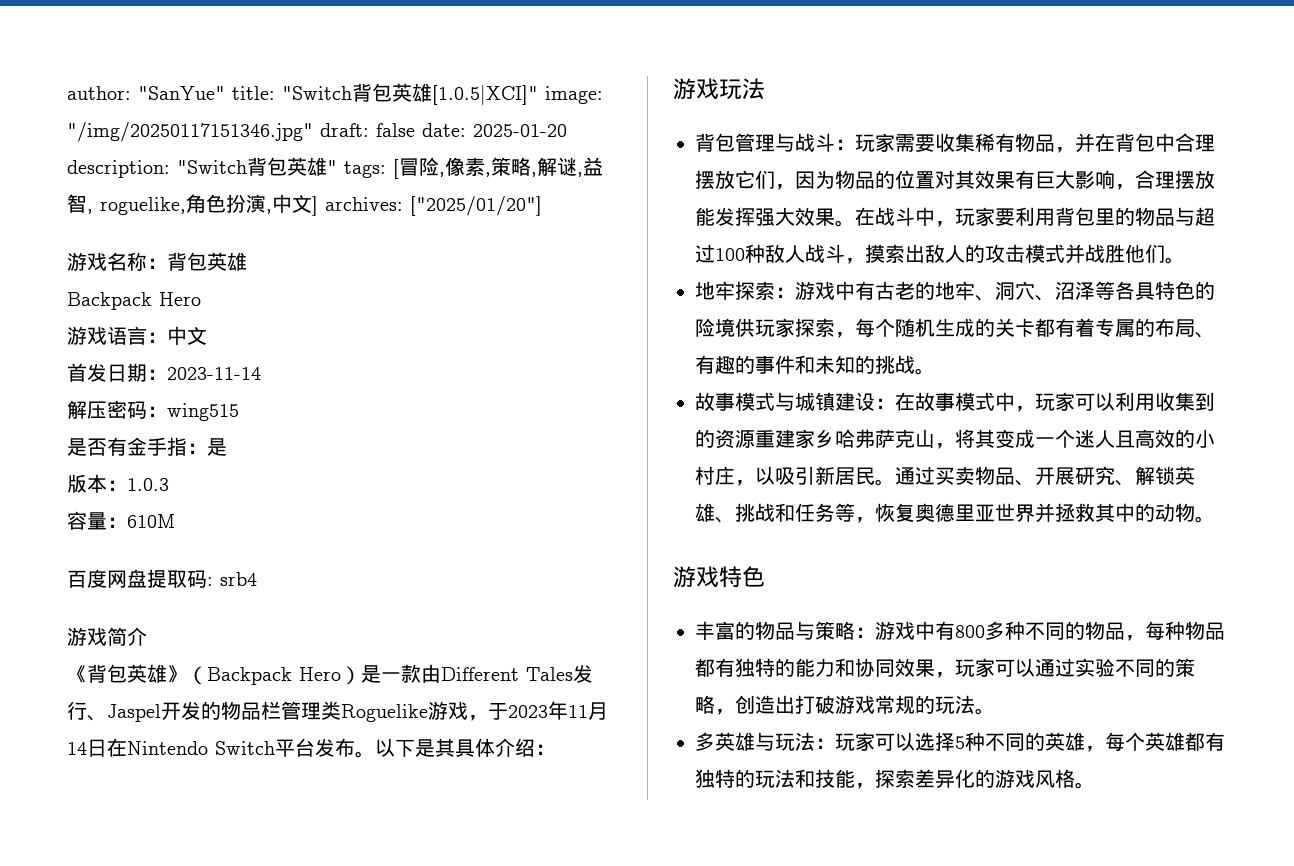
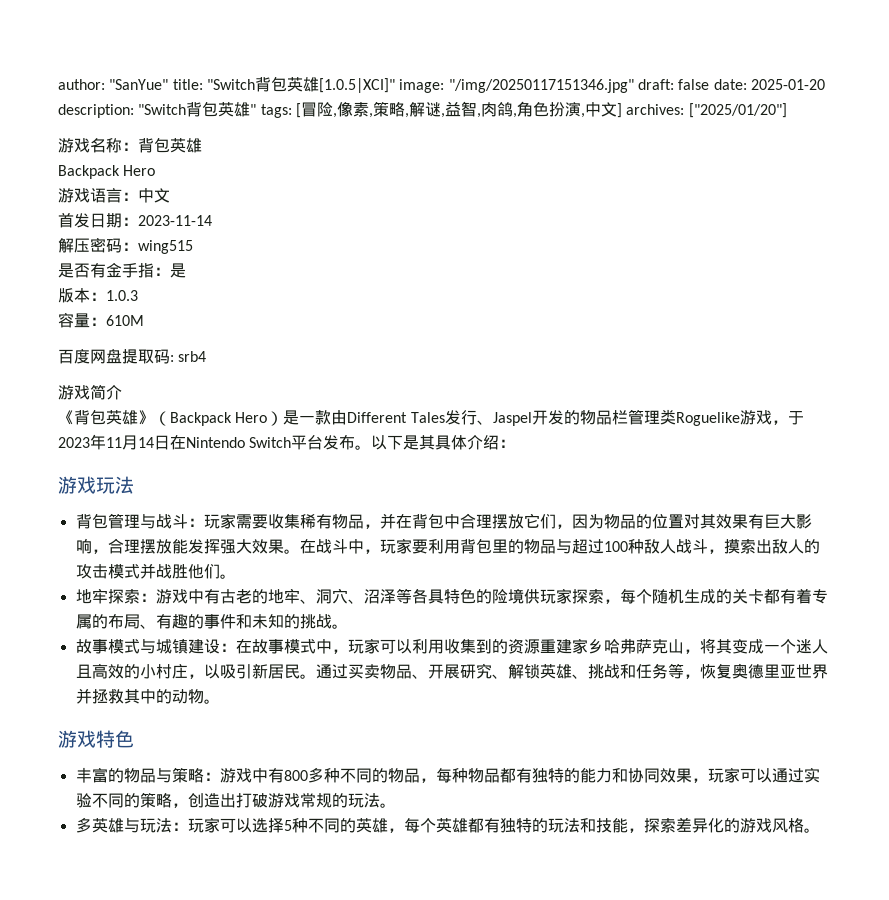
[100,197,186,215] roguelike, -> [480,102,517,118] 肉鸽,

